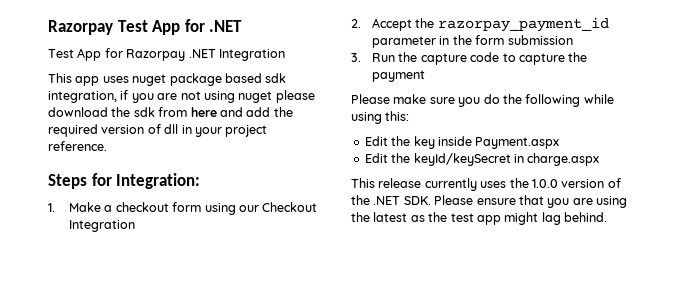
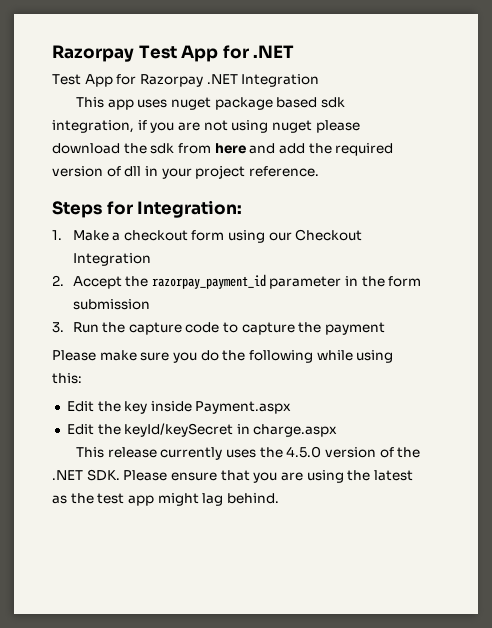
[531,179,558,188] 1.0.0 -> [286,446,322,458] 4.5.0

